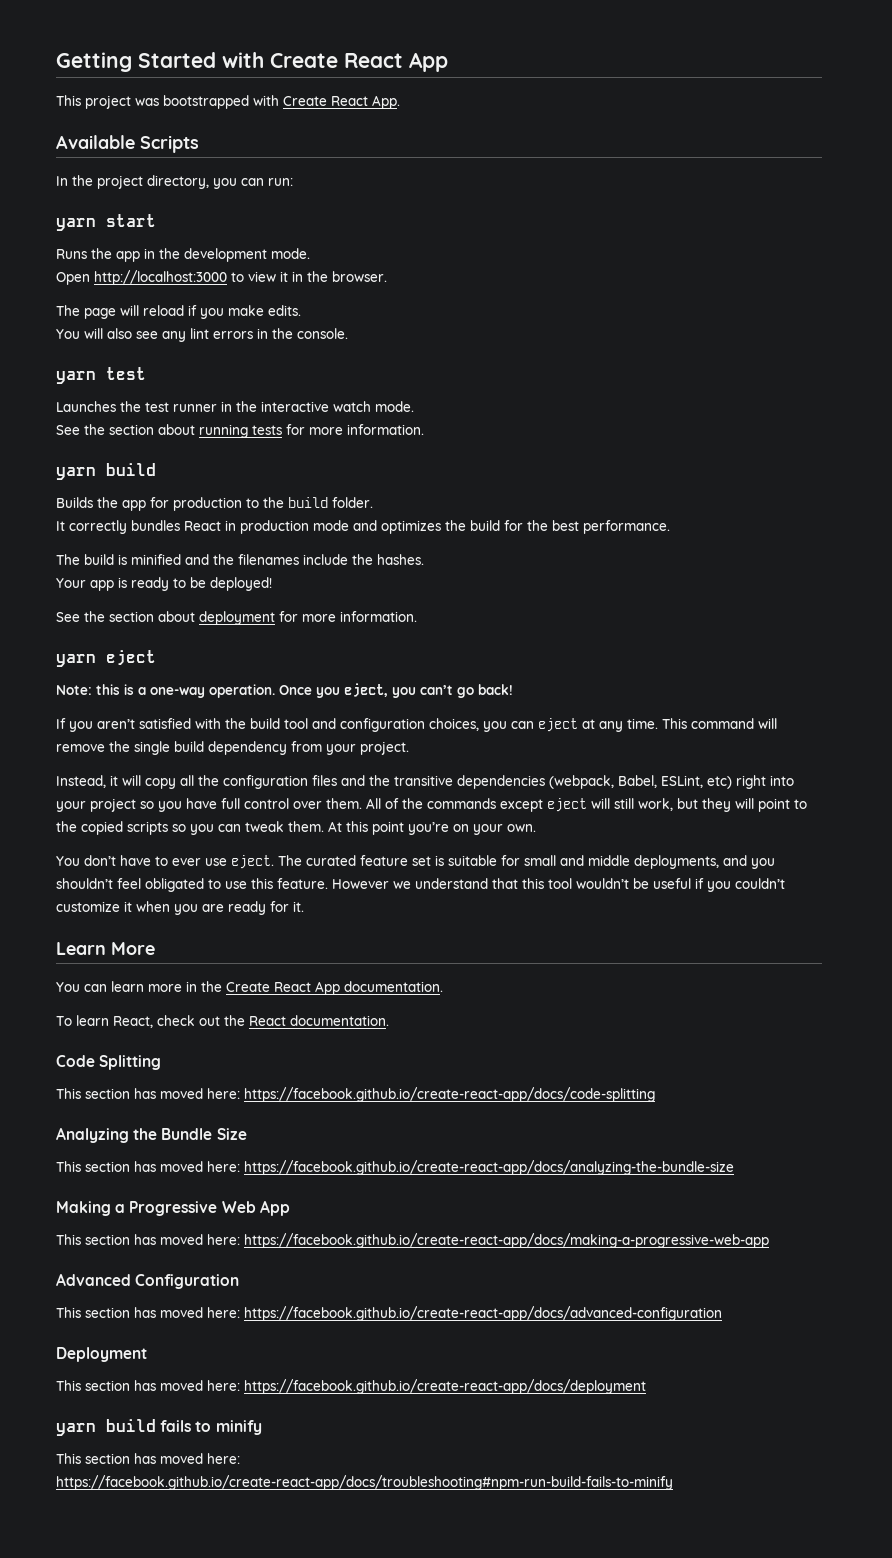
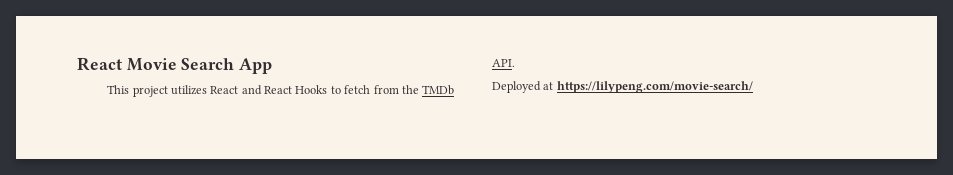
[56,52,448,72] [56,95,400,109] [56,135,199,153] [56,175,293,189] [56,214,156,231] [56,248,310,262] [56,270,387,285] [56,305,301,319] [56,328,348,342] [56,367,146,384] [56,401,414,412] [56,424,424,438] [56,463,156,480] [56,497,373,511] [56,520,670,534] [56,554,424,565] [56,577,272,591] [56,611,417,625] [56,650,156,667] [56,683,513,698] [56,718,777,732] [56,741,409,755] [56,775,794,789] [56,798,807,812] [56,821,536,835] [56,855,775,869] [56,878,785,892] [56,901,304,915] [56,942,155,955] [56,981,443,995] [56,1015,389,1028] [56,1055,162,1070] [56,1087,655,1102] [56,1127,247,1143] [56,1160,734,1175] [56,1200,290,1216] [56,1233,769,1248] [56,1273,240,1289] [56,1306,722,1321] [56,1347,147,1362] [56,1379,646,1394] [56,1419,262,1436] [56,1453,240,1464] [56,1475,673,1490] Getting Started with Create React App // This project was bootstrapped with Create React App. // Available Scripts // In the project directory, you can run: // yarn start // Runs the app in the development mode. // Open http://localhost:3000 to view it in the browser. // The page will reload if you make edits. // You will also see any lint errors in the console. // yarn test // Launches the test runner in the interactive watch mode. // See the section about running tests for more information. // yarn build // Builds the app for production to the build folder. // It correctly bundles React in production mode and optimizes the build for the best performance. // The build is minified and the filenames include the hashes. // Your app is ready to be deployed! // See the section about deployment for more information. // yarn eject // Note: this is a one-way operation. Once you eject, you can’t go back! // If you aren’t satisfied with the build tool and configuration choices, you can eject at any time. This command will remove the single build dependency from your project. // Instead, it will copy all the configuration files and the transitive dependencies (webpack, Babel, ESLint, etc) right into your project so you have full control over them. All of the commands except eject will still work, but they will point to the copied scripts so you can tweak them. At this point you’re on your own. // You don’t have to ever use eject. The curated feature set is suitable for small and middle deployments, and you shouldn’t feel obligated to use this feature. However we understand that this tool wouldn’t be useful if you couldn’t customize it when you are ready for it. // Learn More // You can learn more in the Create React App documentation. // To learn React, check out the React documentation. // Code Splitting // This section has moved here: https://facebook.github.io/create-react-app/docs/code-splitting // Analyzing the Bundle Size // This section has moved here: https://facebook.github.io/create-react-app/docs/analyzing-the-bundle-size // Making a Progressive Web App // This section has moved here: https://facebook.github.io/create-react-app/docs/making-a-progressive-web-app // Advanced Configuration // This section has moved here: https://facebook.github.io/create-react-app/docs/advanced-configuration // Deployment // This section has moved here: https://facebook.github.io/create-react-app/docs/deployment // yarn build fails to minify // This section has moved here: https://facebook.github.io/create-react-app/docs/troubleshooting#npm-run-build-fails-to-minify -> [77,57,273,74] [107,85,455,97] [492,59,515,67] [492,81,753,93] React Movie Search App // This project utilizes React and React Hooks to fetch from the TMDb API. // Deployed at https://lilypeng.com/movie-search/

